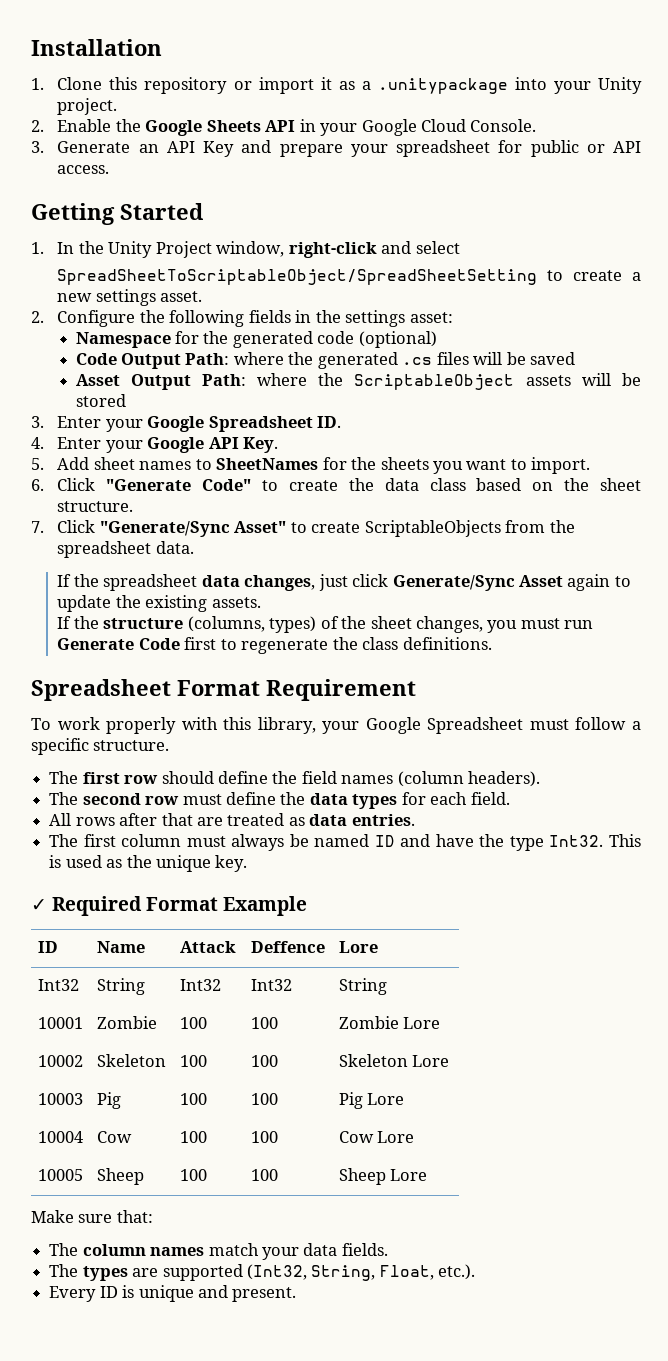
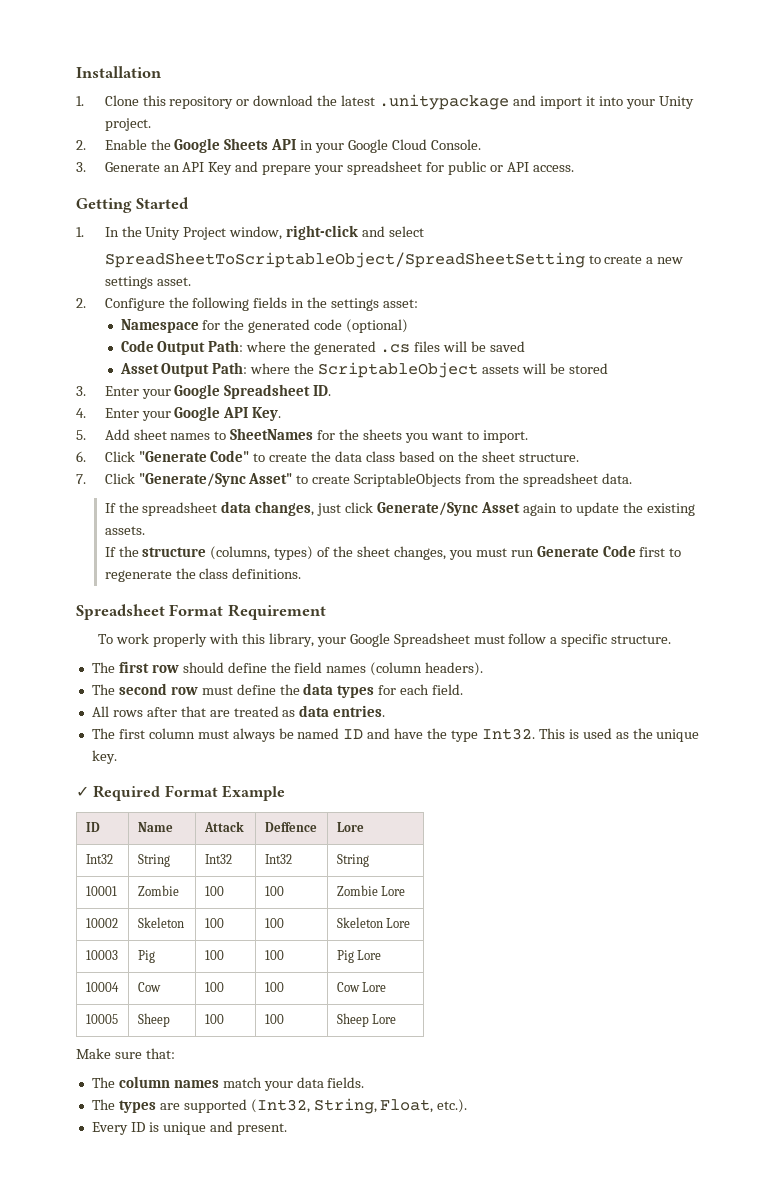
[258,77,508,94] import it as a .unitypackage -> [253,94,595,110] download the latest .unitypackage and import it

